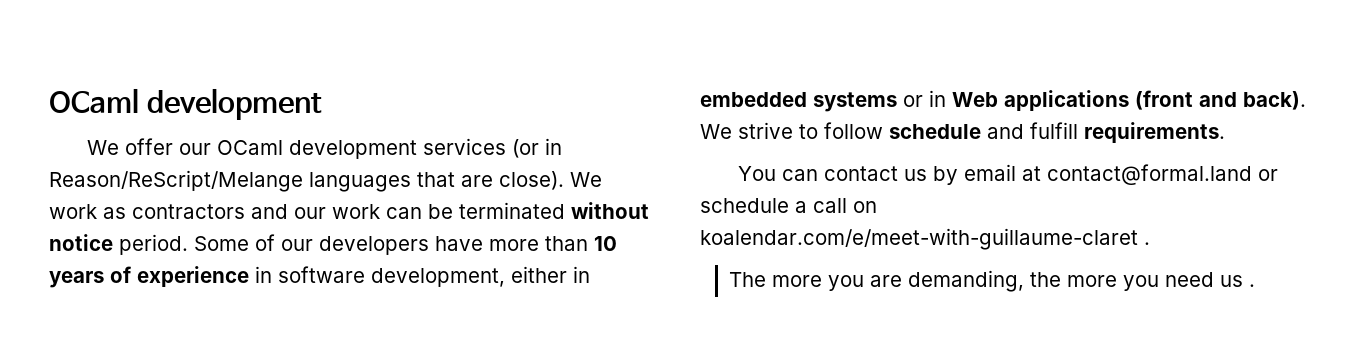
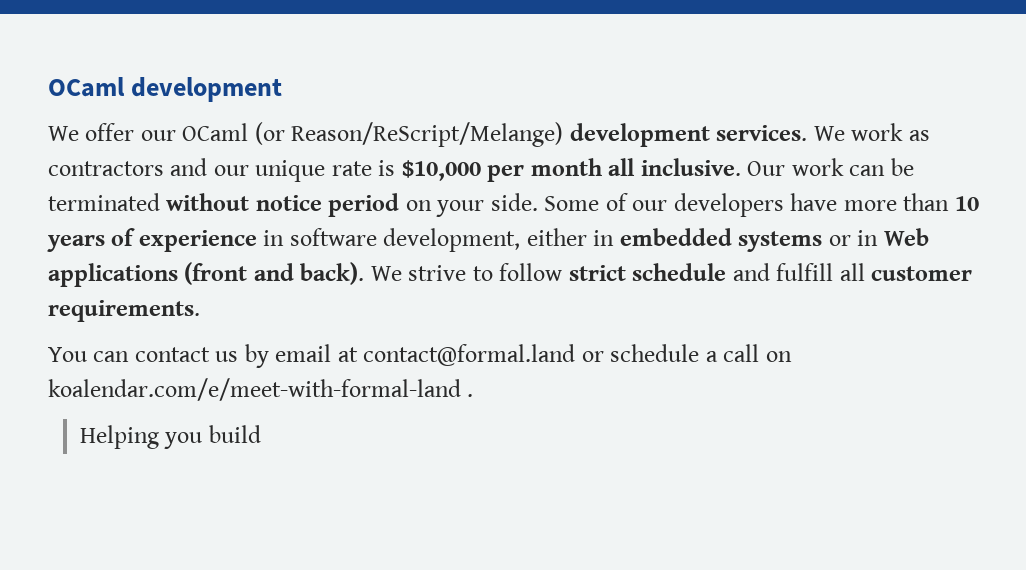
[289,138,563,159] [49,170,564,192] development services (or in Reason/ReScript/Melange languages that are close). -> [254,122,808,147] (or Reason/ReScript/Melange) development services.
(326, 213) none -> [255,158,786,182] unique rate is $10,000 per month all inclusive. Our
[119,234,188,255] period. -> [328,193,538,217] period on your side.
(883, 130) none -> [568,265,626,281] strict
(1078, 130) none -> [839,263,973,281] all customer
[700,228,1138,250] koalendar.com/e/meet-with-guillaume-claret -> [48,378,461,401] koalendar.com/e/meet-with-formal-land
[728,270,1255,292] The more you are demanding, the more you need us . -> [79,425,261,449] Helping you build

